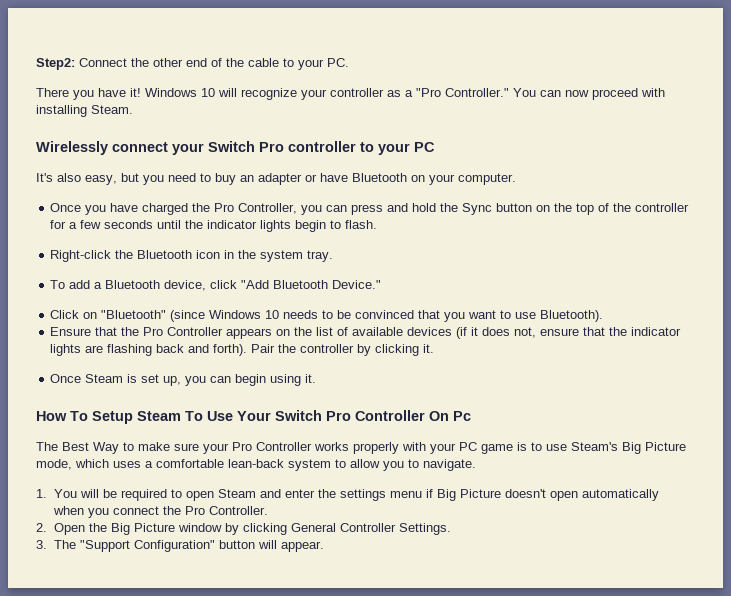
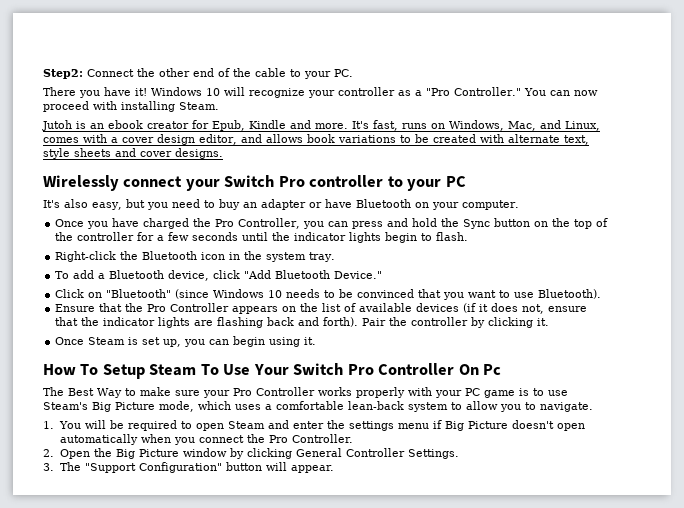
(133, 109) none -> [42,120,600,131] [43,134,589,145] [43,148,223,159] // Jutoh is an ebook creator for Epub, Kindle and more. It's fast, runs on Windows, Mac, and Linux, comes with a cover design editor, and allows book variations to be created with alternate text, style sheets and cover designs.

